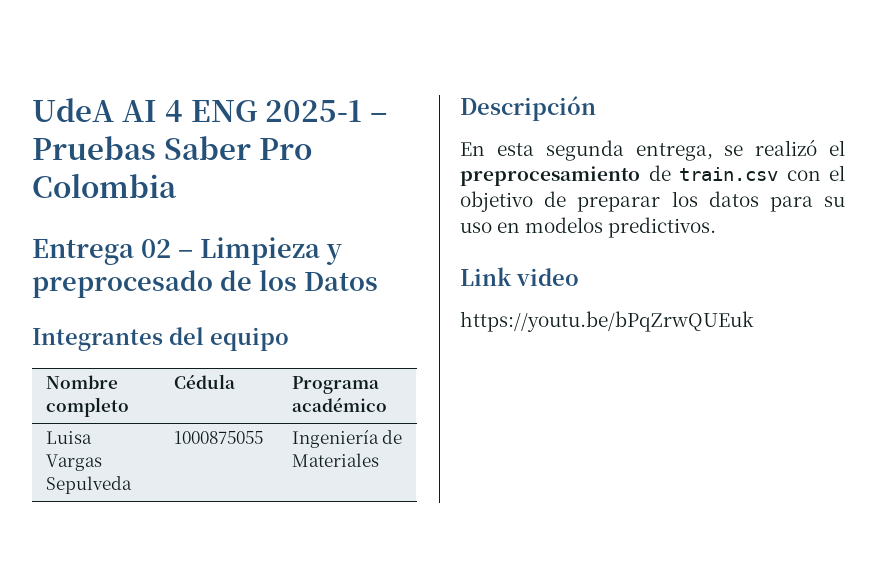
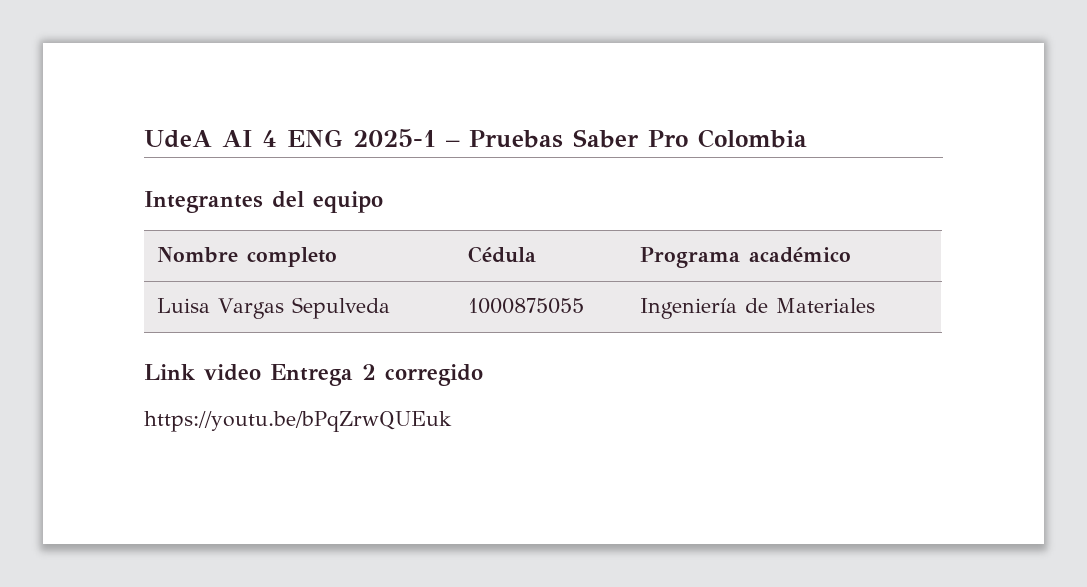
[32,237,342,265] [32,270,378,298] // Entrega 02 – Limpieza y preprocesado de los Datos -> (807, 138) none
[460,96,596,121] [460,139,845,161] [460,165,845,186] [460,191,845,212] [460,217,717,238] // Descripción // En esta segunda entrega, se realizó el preprocesamiento de train.csv con el objetivo de preparar los datos para su uso en modelos predictivos. -> (875, 305) none
(579, 277) none -> [270,364,483,386] Entrega 2 corregido

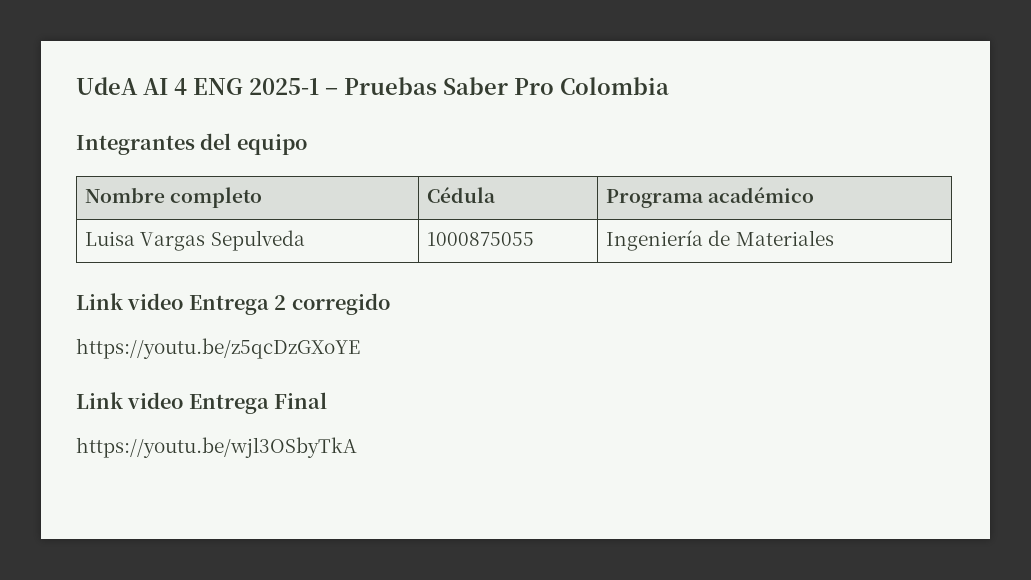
[144,411,452,432] https://youtu.be/bPqZrwQUEuk -> [76,338,360,359] [76,392,328,414] [76,437,357,458] https://youtu.be/z5qcDzGXoYE // Link video Entrega Final // https://youtu.be/wjl3OSbyTkA

